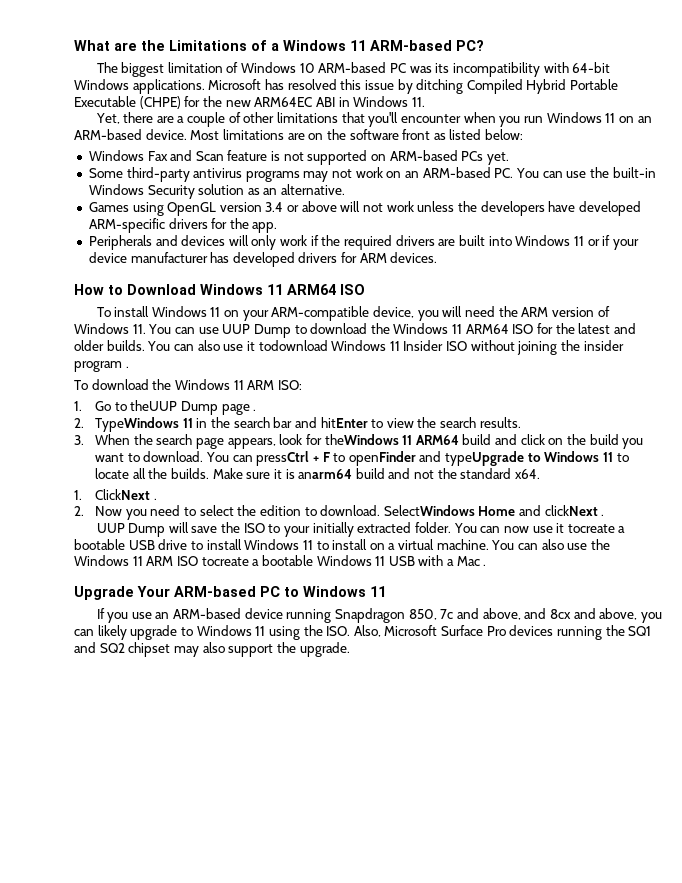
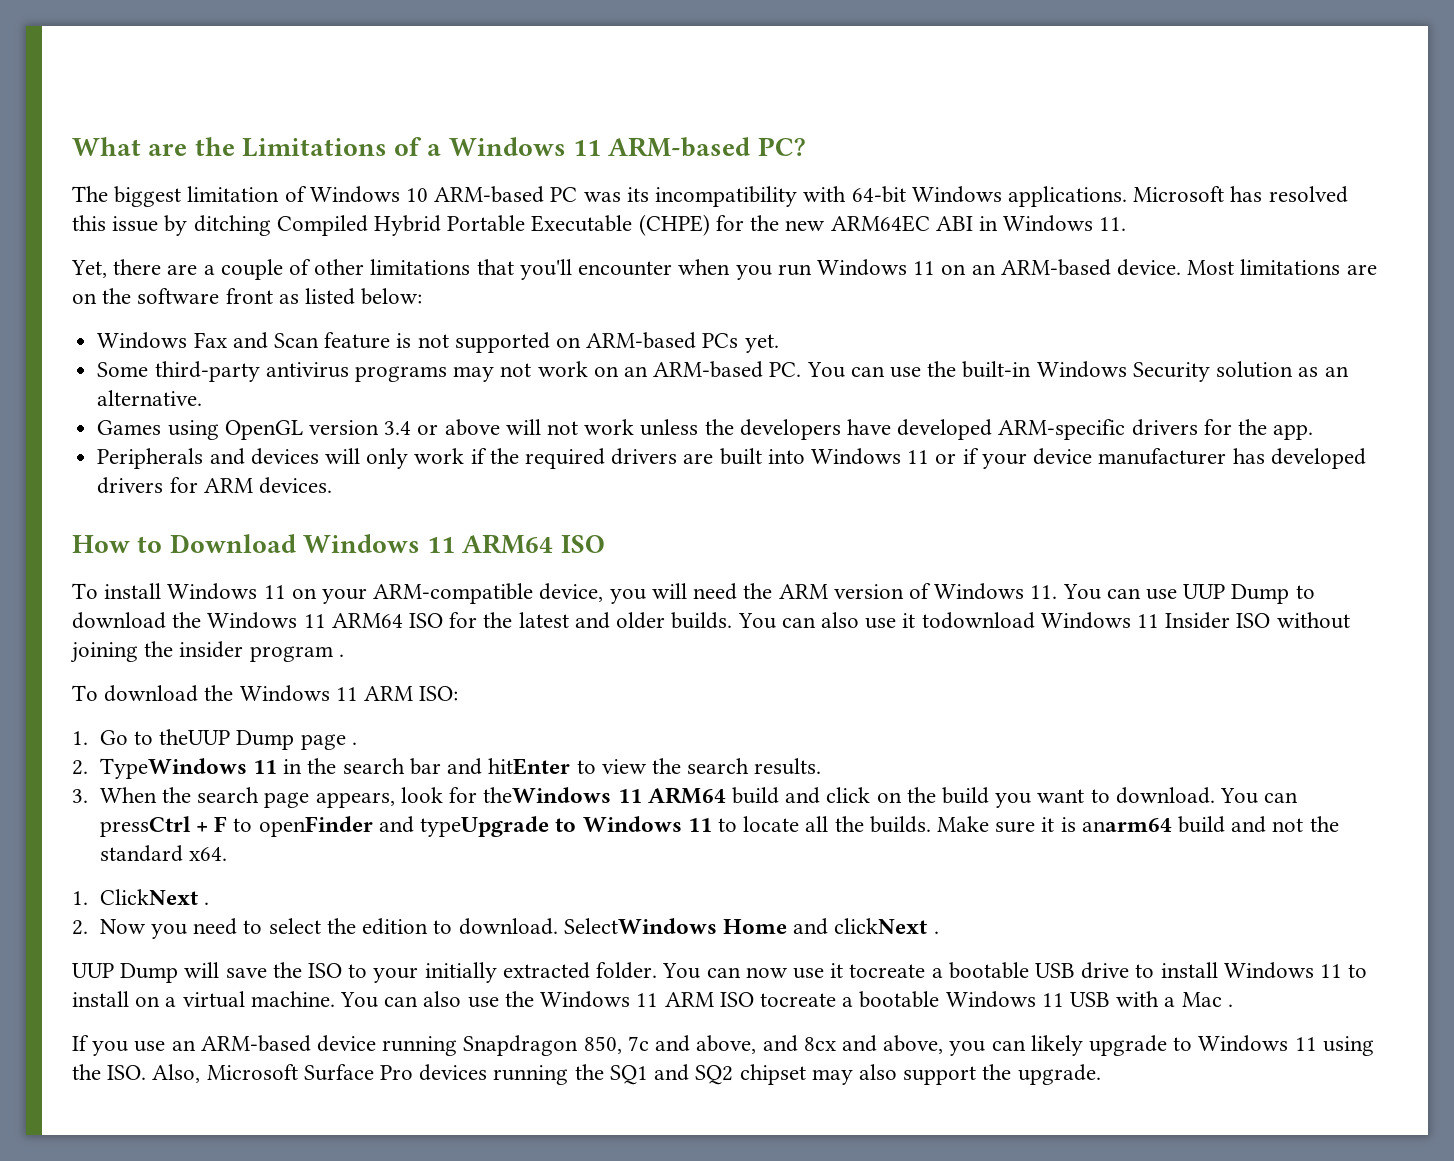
[74,586,386,600] // Upgrade Your ARM-based PC to Windows 11 -> (1233, 1005) none

